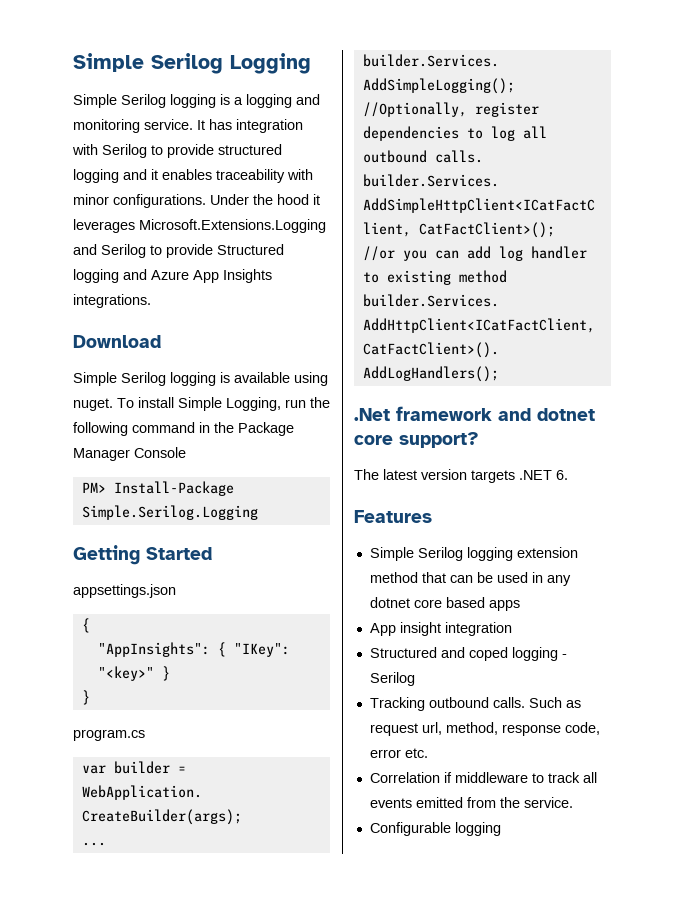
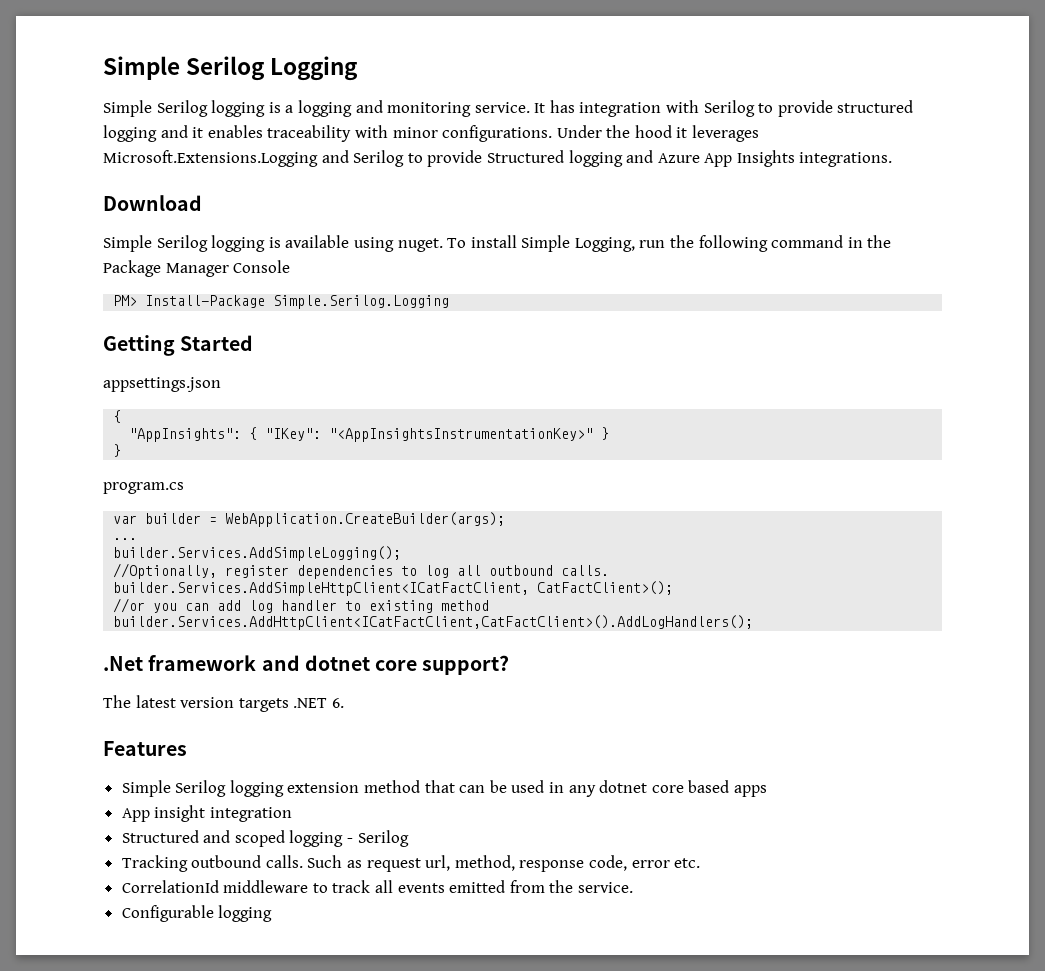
[97,666,154,681] "<key>" -> [329,428,594,442] "<AppInsightsInstrumentationKey>"
[468,647,508,661] coped -> [234,830,285,847] scoped
[369,772,452,783] Correlation if -> [121,880,219,893] CorrelationId

